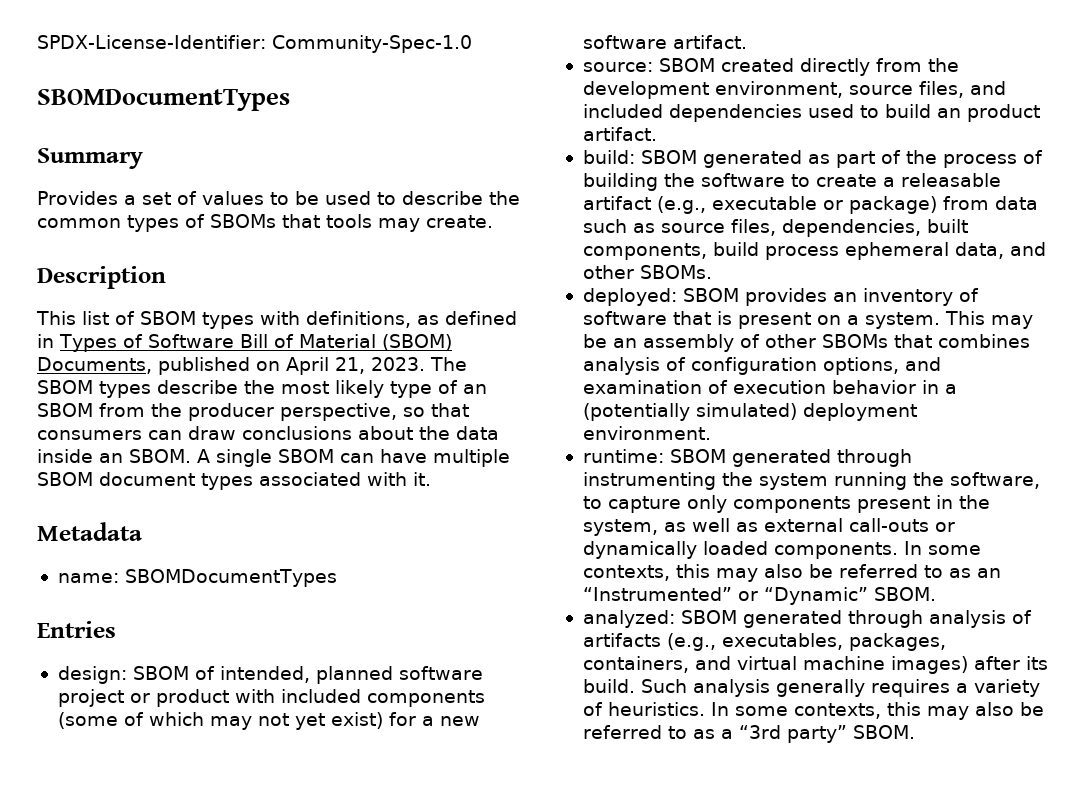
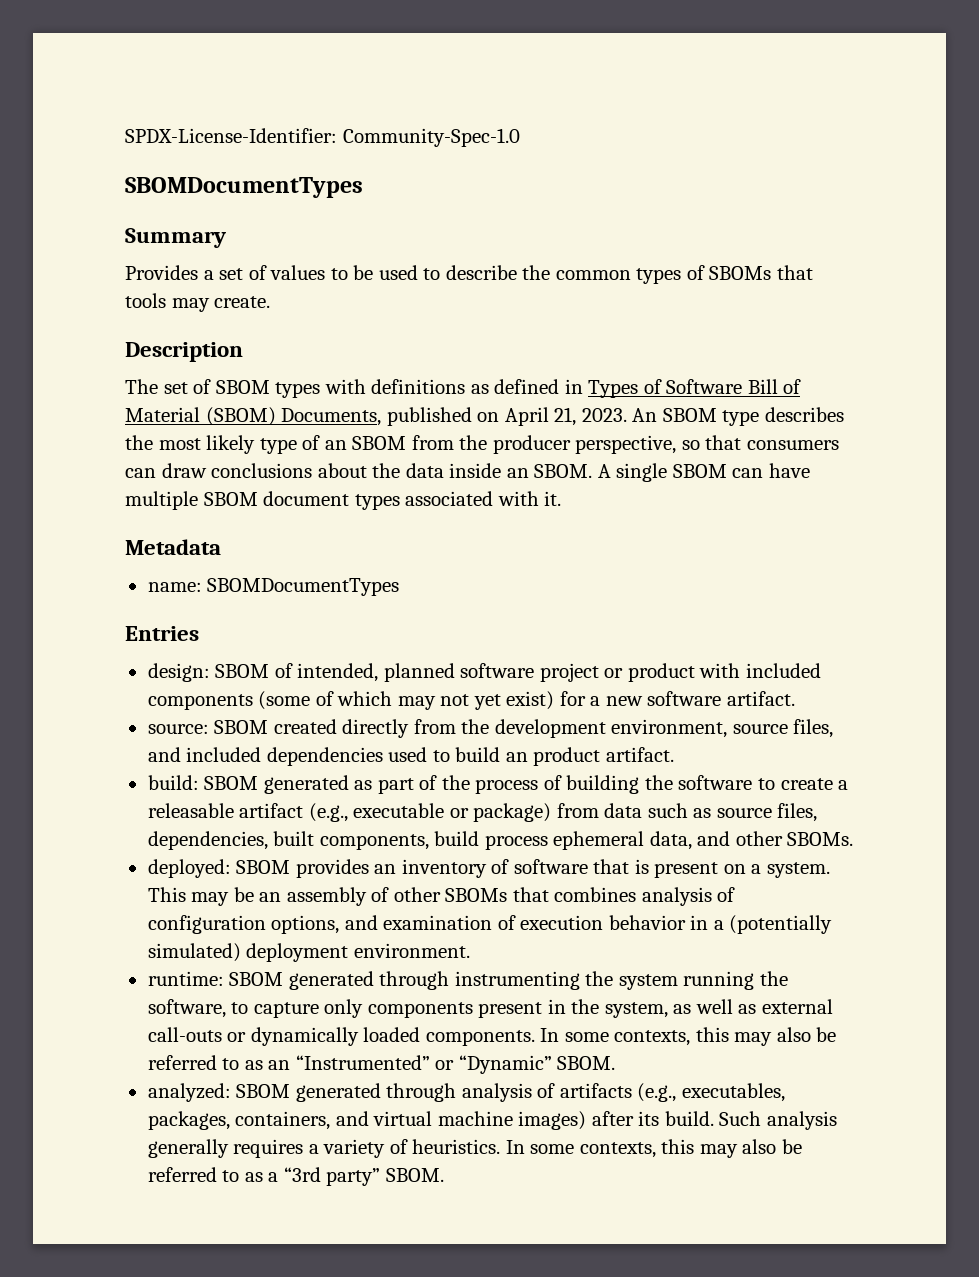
[36,311,109,325] This list -> [125,379,188,394] The set
[306,311,411,328] definitions, -> [371,379,466,394] definitions
[430,357,467,371] [37,380,238,398] The SBOM types describe -> [632,407,844,426] An SBOM type describes

